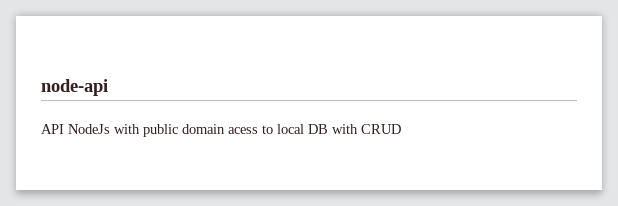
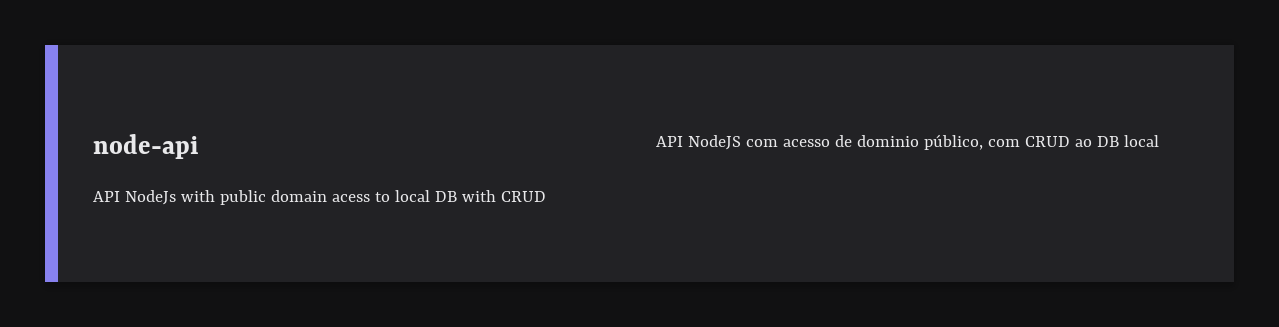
(401, 129) none -> [656,134,1159,150] // API NodeJS com acesso de dominio público, com CRUD ao DB local

